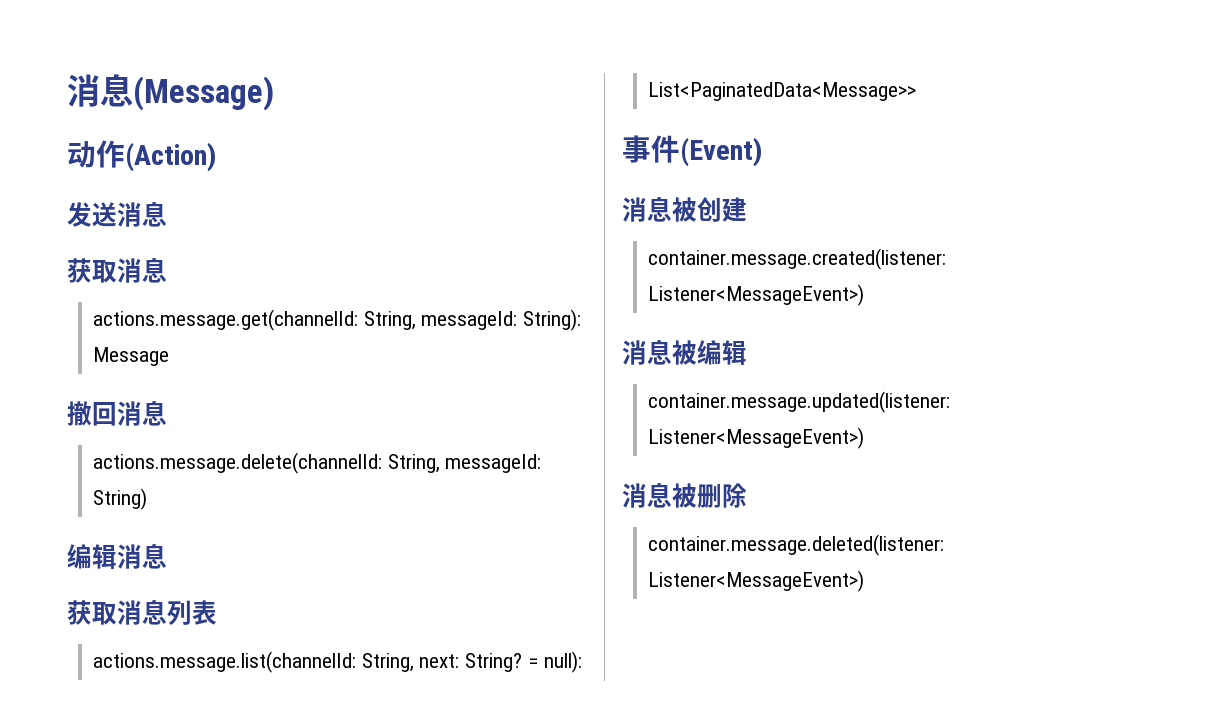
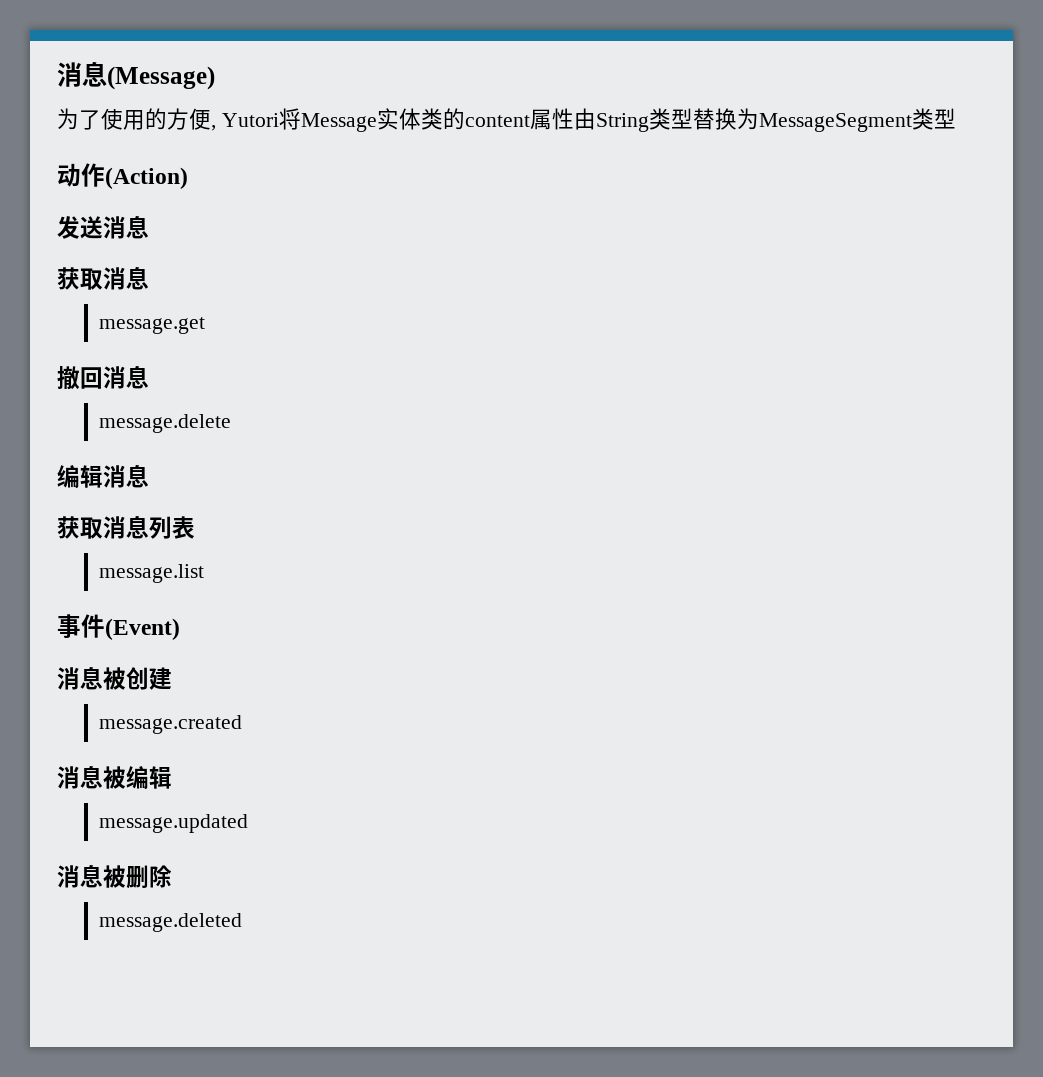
(274, 93) none -> [57,108,956,132] // 为了使用的方便, Yutori将Message实体类的content属性由String类型替换为MessageSegment类型
[93,309,582,331] [93,347,170,366] [67,400,167,426] [93,452,542,474] [93,488,148,510] actions.message.get(channelId: String, messageId: String): Message // 撤回消息 // actions.message.delete(channelId: String, messageId: String) -> [99,317,206,334] [57,365,149,390] [99,414,232,433] message.get // 撤回消息 // message.delete
[93,651,582,673] [648,82,917,101] actions.message.list(channelId: String, next: String? = null): List<PaginatedData<Message>> -> [99,564,205,583] message.list
[648,248,947,270] [648,284,865,306] container.message.created(listener: Listener<MessageEvent>) -> [99,715,243,734] message.created
[648,391,951,413] [648,427,865,449] container.message.updated(listener: Listener<MessageEvent>) -> [99,814,249,833] message.updated
[648,534,945,556] [648,570,865,592] container.message.deleted(listener: Listener<MessageEvent>) -> [99,913,243,932] message.deleted

